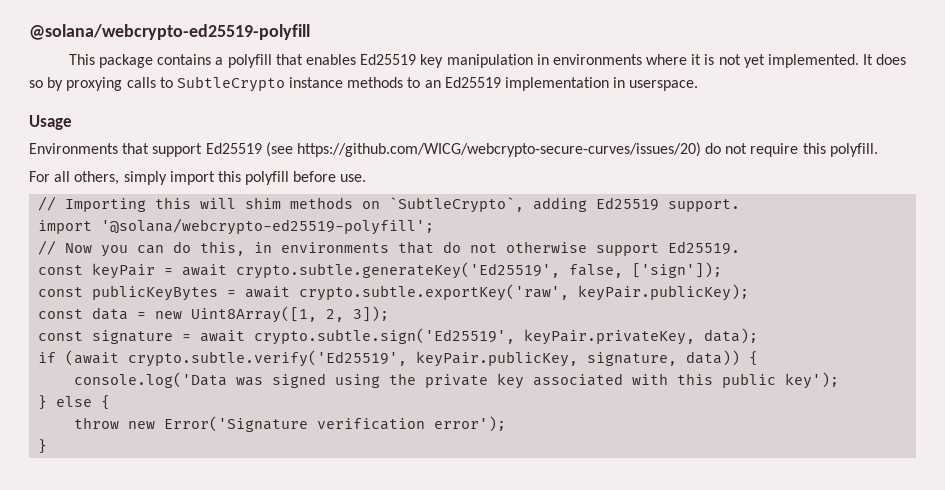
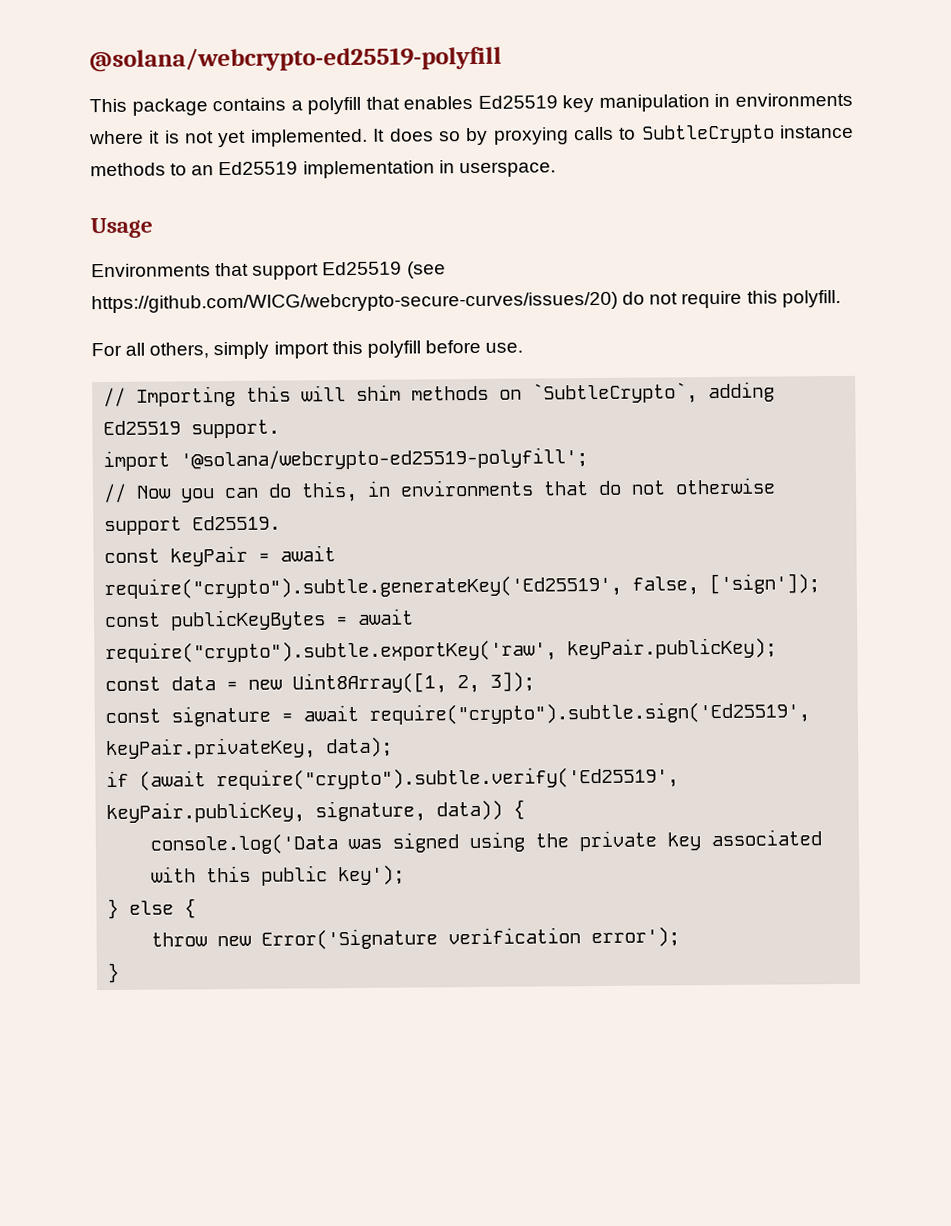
[236,262,561,279] crypto.subtle.generateKey('Ed25519', -> [104,574,623,601] require("crypto").subtle.generateKey('Ed25519',
[299,284,570,301] crypto.subtle.exportKey('raw', -> [105,639,558,665] require("crypto").subtle.exportKey('raw',
[254,328,516,345] crypto.subtle.sign('Ed25519', -> [369,701,811,726] require("crypto").subtle.sign('Ed25519',
[128,350,408,367] crypto.subtle.verify('Ed25519', -> [216,766,680,792] require("crypto").subtle.verify('Ed25519',

